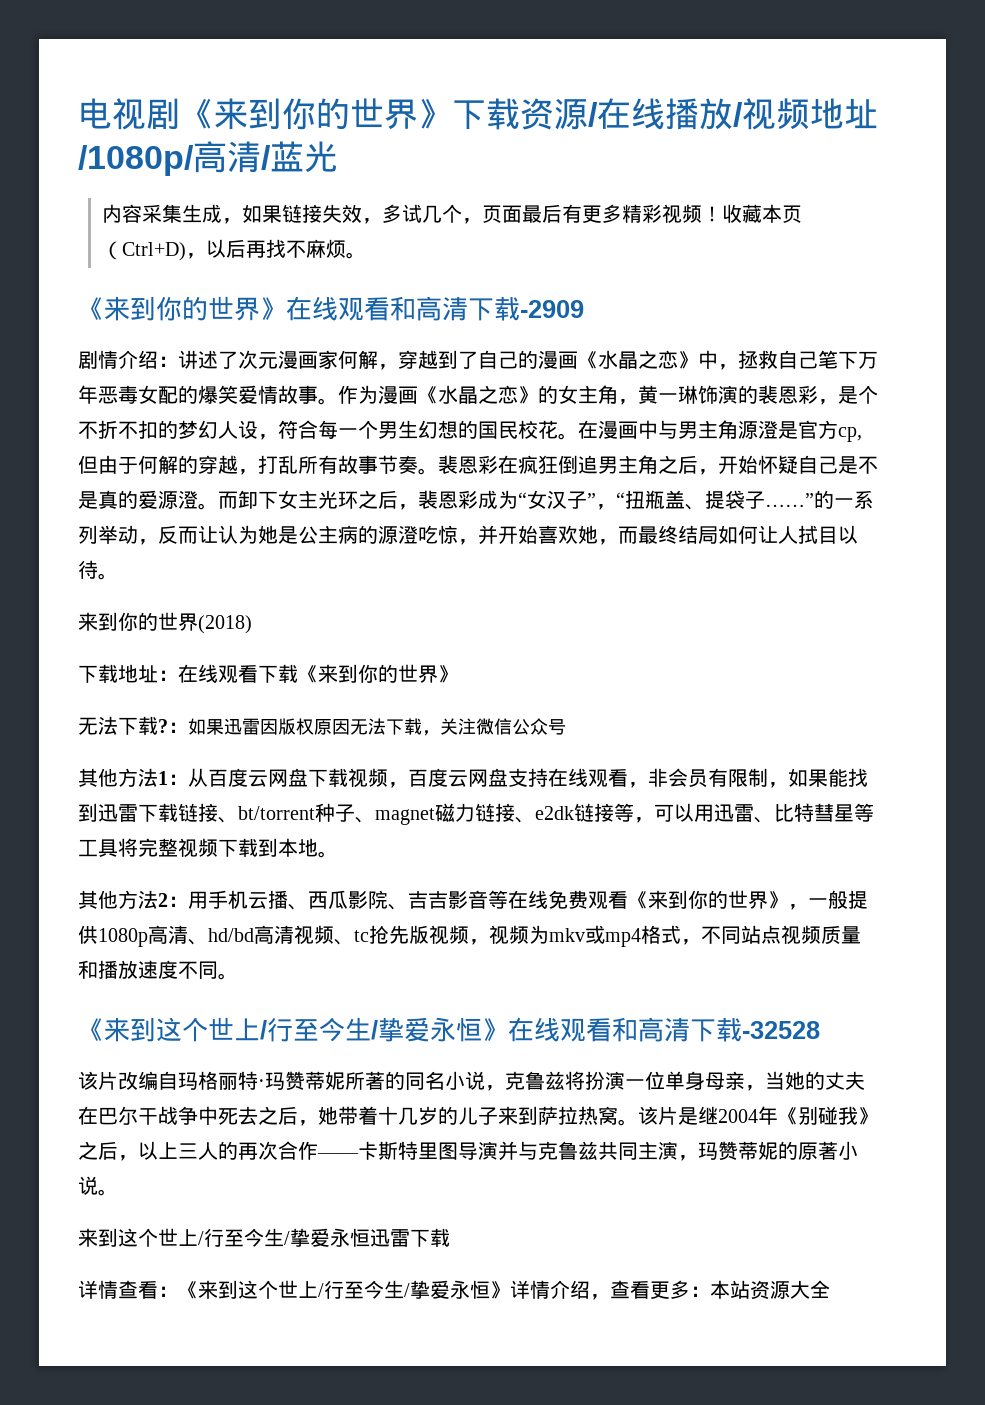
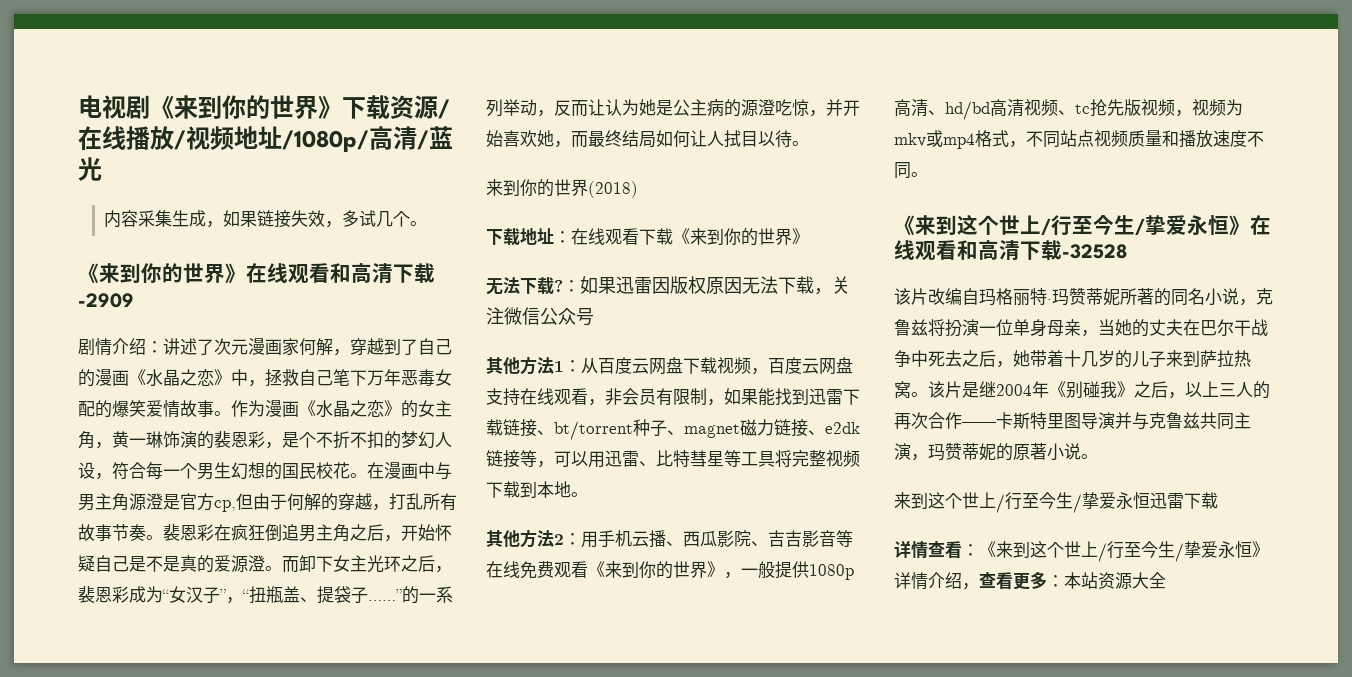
[461,204,802,224] [101,239,346,261] ，页面最后有更多精彩视频！收藏本页（Ctrl+D)，以后再找不麻烦 -> (411, 219) none

